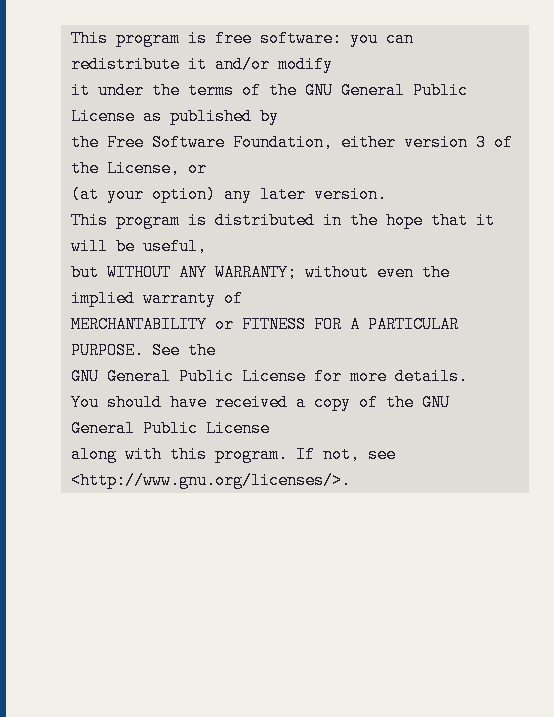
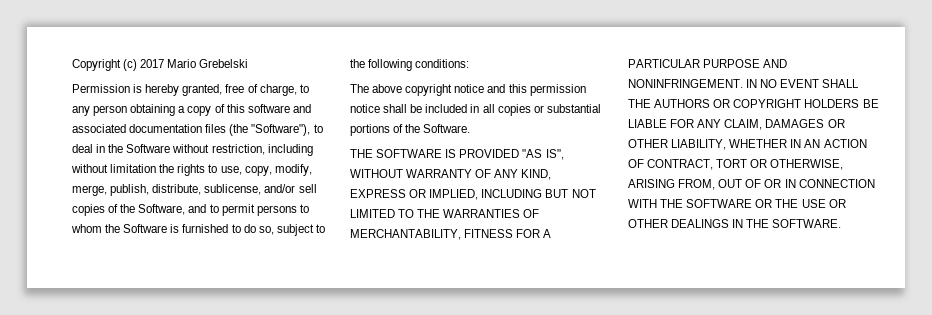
[71,30,415,47] [71,56,334,73] [71,82,469,99] [71,108,280,125] [71,134,514,151] [71,160,208,177] [71,186,388,203] [71,212,496,229] [71,238,208,255] [71,264,451,281] [71,290,244,307] [71,316,460,333] [71,342,217,359] [71,368,469,385] [71,394,451,411] [71,420,271,437] [71,446,397,463] [71,472,352,489] This program is free software: you can redistribute it and/or modify // it under the terms of the GNU General Public License as published by // the Free Software Foundation, either version 3 of the License, or // (at your option) any later version. // This program is distributed in the hope that it will be useful, // but WITHOUT ANY WARRANTY; without even the implied warranty of // MERCHANTABILITY or FITNESS FOR A PARTICULAR PURPOSE. See the // GNU General Public License for more details. // You should have received a copy of the GNU General Public License // along with this program. If not, see <http://www.gnu.org/licenses/>. -> [72,59,249,71] [72,84,309,96] [72,104,311,116] [72,124,323,136] [72,144,313,156] [71,164,312,176] [72,184,317,196] [72,204,309,216] [71,224,325,236] [350,59,470,71] [350,84,586,96] [350,104,601,116] [350,124,471,136] [350,149,564,160] [350,169,552,180] [350,189,596,200] [350,209,540,218] [350,229,552,240] [628,59,788,68] [628,79,860,88] [628,99,879,108] [628,119,845,130] [628,139,867,150] [628,159,844,170] [628,179,875,190] [628,199,846,208] [628,219,842,228] Copyright (c) 2017 Mario Grebelski // Permission is hereby granted, free of charge, to any person obtaining a copy of this software and associated documentation files (the "Software"), to deal in the Software without restriction, including without limitation the rights to use, copy, modify, merge, publish, distribute, sublicense, and/or sell copies of the Software, and to permit persons to whom the Software is furnished to do so, subject to the following conditions: // The above copyright notice and this permission notice shall be included in all copies or substantial portions of the Software. // THE SOFTWARE IS PROVIDED "AS IS", WITHOUT WARRANTY OF ANY KIND, EXPRESS OR IMPLIED, INCLUDING BUT NOT LIMITED TO THE WARRANTIES OF MERCHANTABILITY, FITNESS FOR A PARTICULAR PURPOSE AND NONINFRINGEMENT. IN NO EVENT SHALL THE AUTHORS OR COPYRIGHT HOLDERS BE LIABLE FOR ANY CLAIM, DAMAGES OR OTHER LIABILITY, WHETHER IN AN ACTION OF CONTRACT, TORT OR OTHERWISE, ARISING FROM, OUT OF OR IN CONNECTION WITH THE SOFTWARE OR THE USE OR OTHER DEALINGS IN THE SOFTWARE.

